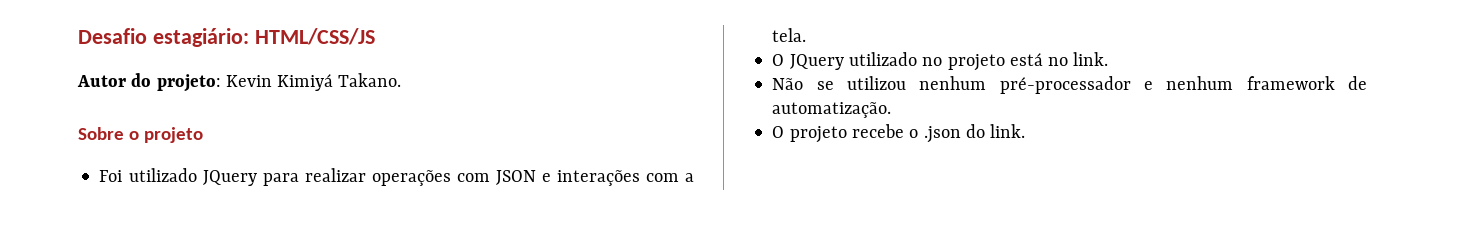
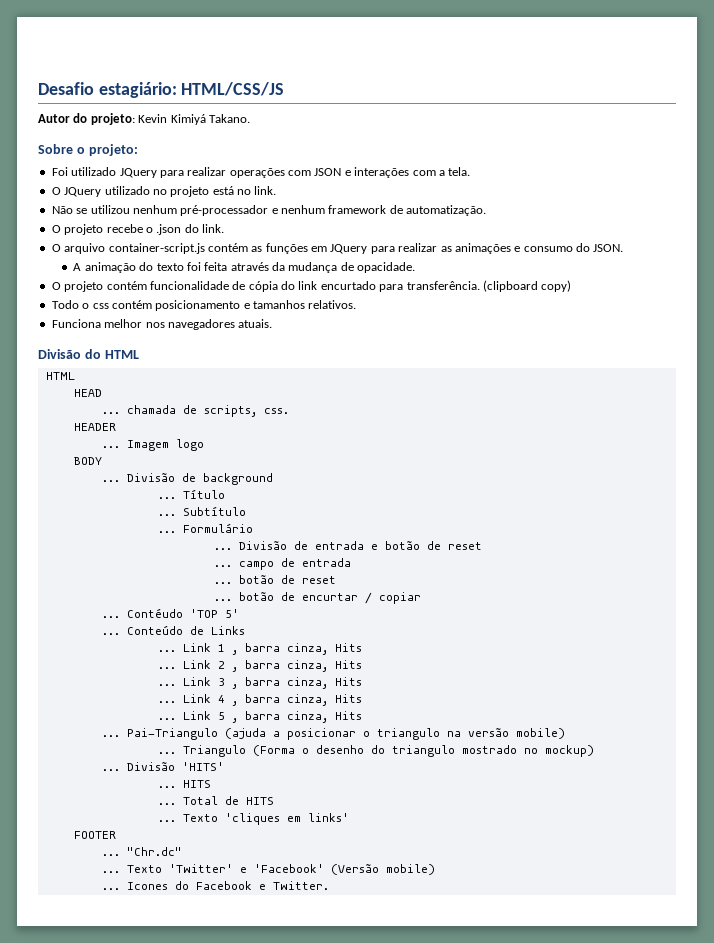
[143,127,203,143] projeto -> [88,144,138,156] projeto:
(1026, 131) none -> [51,243,624,254] [73,262,416,273] [51,280,572,292] [51,300,357,311] [51,319,273,330] [38,349,139,359] [45,372,75,380] [73,389,102,397] [101,405,289,417] [73,423,116,431] [101,439,204,451] [73,457,102,465] [101,473,273,485] [157,489,225,499] [157,506,246,516] [157,523,253,533] [213,541,482,550] [213,558,351,570] [213,575,336,584] [213,592,421,604] [101,608,239,618] [101,625,245,635] [157,643,362,655] [157,660,362,672] [157,677,362,689] [157,694,362,706] [157,711,362,723] [101,728,565,740] [157,745,594,757] [101,762,224,771] [157,780,211,788] [157,796,274,805] [157,813,349,825] [73,831,116,839] [101,847,182,856] [101,864,435,875] [101,881,329,890] // O arquivo container-script.js contém as funções em JQuery para realizar as animações e consumo do JSON. // A animação do texto foi feita através da mudança de opacidade. // O projeto contém funcionalidade de cópia do link encurtado para transferência. (clipboard copy) // Todo o css contém posicionamento e tamanhos relativos. // Funciona melhor nos navegadores atuais. // Divisão do HTML // HTML // HEAD // ... chamada de scripts, css. // HEADER // ... Imagem logo // BODY // ... Divisão de background // ... Título // ... Subtítulo // ... Formulário // ... Divisão de entrada e botão de reset // ... campo de entrada // ... botão de reset // ... botão de encurtar / copiar // ... Contéudo 'TOP 5' // ... Conteúdo de Links // ... Link 1 , barra cinza, Hits // ... Link 2 , barra cinza, Hits // ... Link 3 , barra cinza, Hits // ... Link 4 , barra cinza, Hits // ... Link 5 , barra cinza, Hits // ... Pai-Triangulo (ajuda a posicionar o triangulo na versão mobile) // ... Triangulo (Forma o desenho do triangulo mostrado no mockup) // ... Divisão 'HITS' // ... HITS // ... Total de HITS // ... Texto 'cliques em links' // FOOTER // ... "Chr.dc" // ... Texto 'Twitter' e 'Facebook' (Versão mobile) // ... Icones do Facebook e Twitter.

